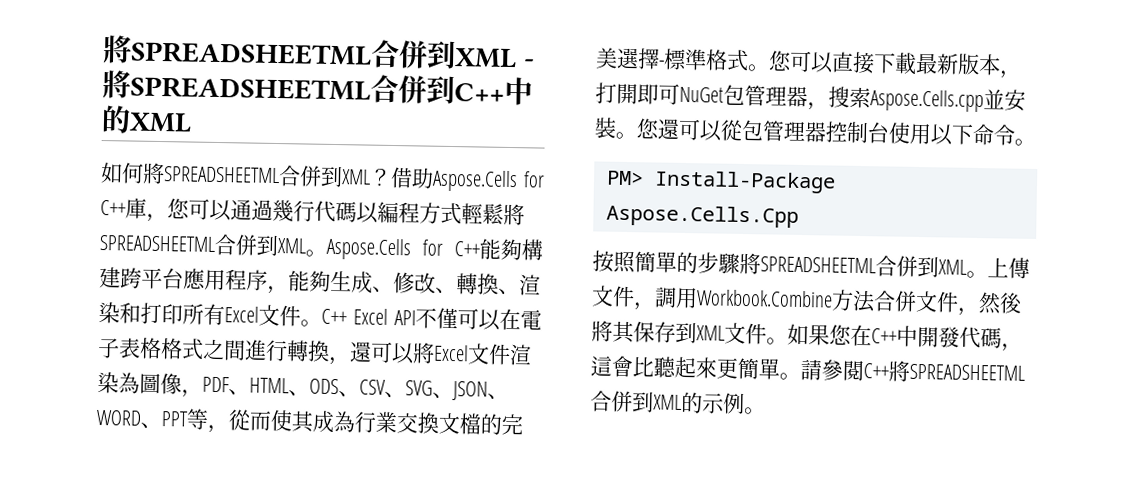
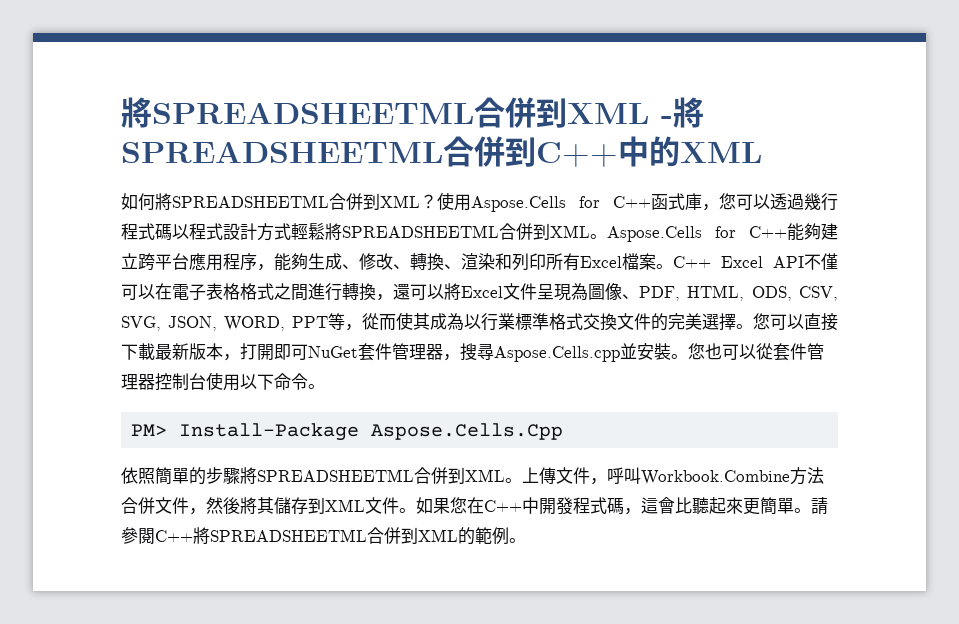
[390,166,545,193] [100,200,126,216] 借助Aspose.Cells for C++ -> [437,192,685,212] 使用Aspose.Cells for C++函式
[230,199,420,224] 通過幾行代碼以編程 -> [770,193,838,211] [121,223,257,241] 透過幾行程式碼以程式設計
[521,239,544,261] [99,266,121,289] 構建 -> [821,223,838,240] [121,253,138,269] 建立
[140,302,162,325] 打 -> [512,253,529,271] 列
[258,304,301,327] 文件 -> [622,253,656,270] 檔案
[509,344,532,366] [97,371,509,401] [96,409,162,430] 渲染為圖像，PDF、HTML、ODS、CSV、SVG、JSON、WORD、 -> [537,283,839,301] [121,316,285,331] 呈現為圖像、PDF, HTML, ODS, CSV, SVG, JSON, WORD,
[354,411,524,436] [595,47,749,72] 行業交換文檔的完美選擇-標準格式 -> [464,313,736,331] 以行業標準格式交換文件的完美選擇
[723,84,745,105] 包 -> [358,343,392,361] 套件
[849,86,871,109] 索 -> [477,344,494,360] 尋
[657,118,764,142] 還可以從包 -> [705,343,807,361] 也可以從套件
[592,250,614,273] 按 -> [121,467,138,484] 依
[654,286,698,309] 調用 -> [607,467,641,484] 呼叫
[633,321,655,343] 保 -> [274,497,291,514] 儲
[959,326,981,349] 代 -> [573,497,607,514] 程式
[702,393,725,414] 示 -> [475,527,492,544] 範

